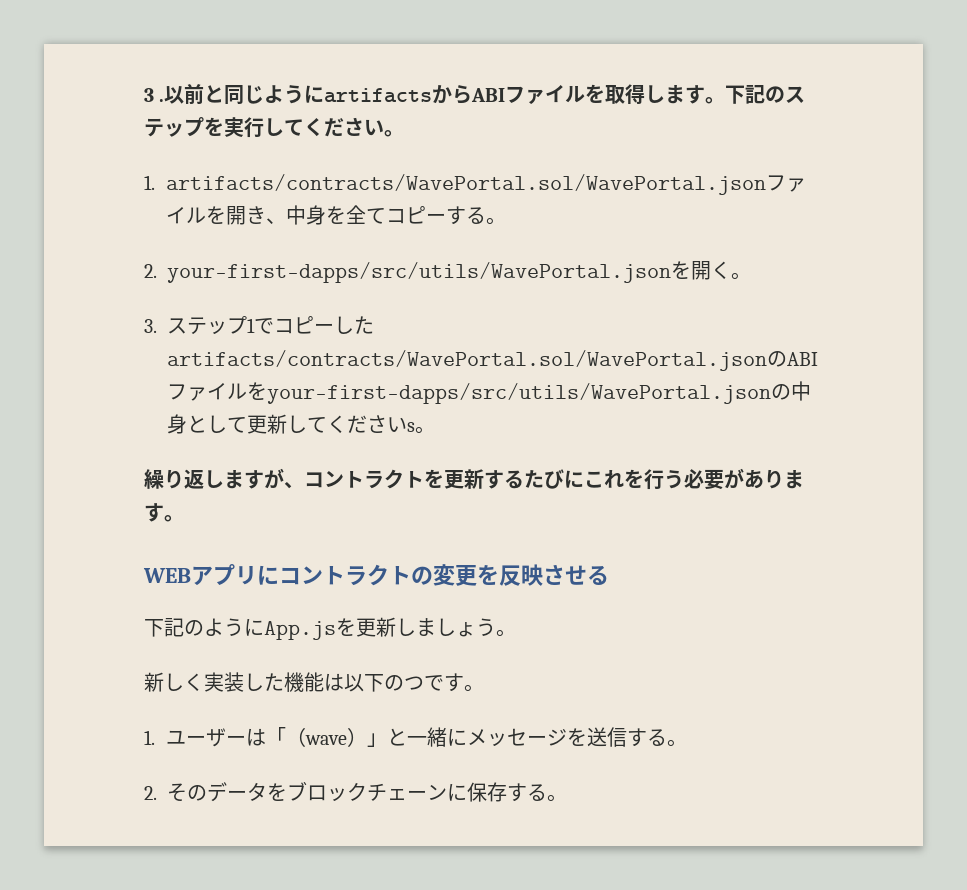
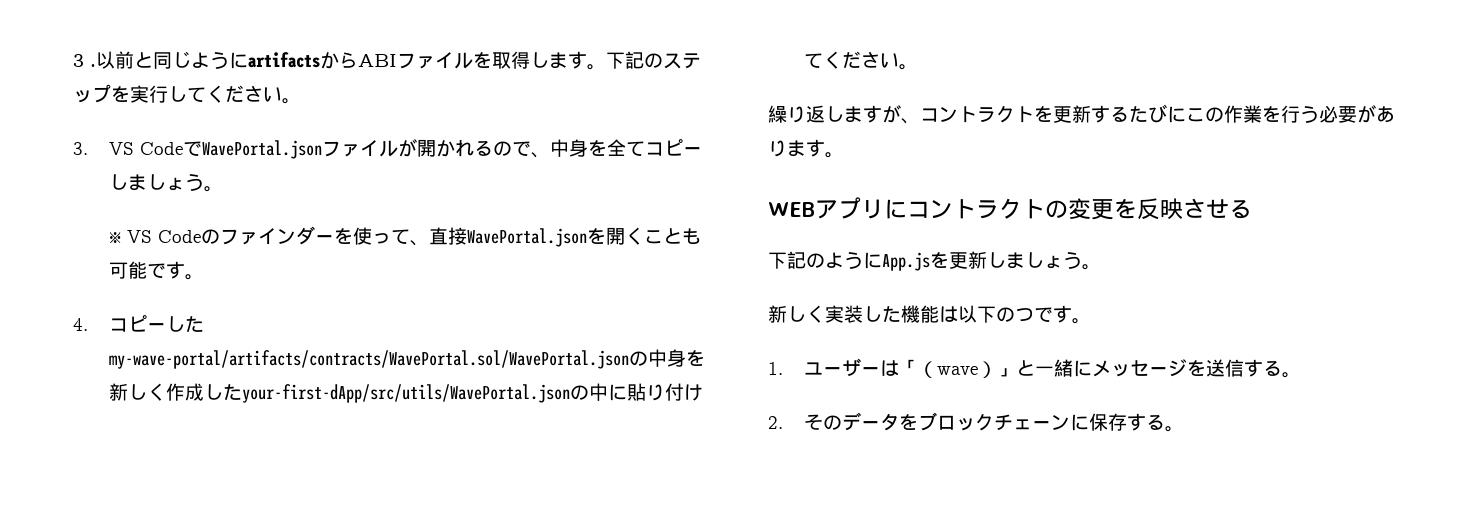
[144,174,807,195] [166,206,267,225] 1. artifacts/contracts/WavePortal.sol/WavePortal.jsonファイルを開き -> [73,139,531,159] 3. VS CodeでWavePortal.jsonファイルが開かれるので
[446,206,507,225] [144,261,751,283] [144,316,374,335] [167,350,818,371] [167,381,811,404] [167,414,415,434] する。 // 2. your-first-dapps/src/utils/WavePortal.jsonを開く。 // 3.ステップ1でコピーしたartifacts/contracts/WavePortal.sol/WavePortal.jsonのABIファイルをyour-first-dapps/src/utils/WavePortal.jsonの中身として更新してくださいs -> [108,174,223,192] [108,226,701,247] [108,261,204,280] [73,315,204,333] [108,349,705,369] [108,383,703,403] [803,51,899,69] しましょう。 // ※ VS Codeのファインダーを使って、直接WavePortal.jsonを開くことも可能です。 // 4.コピーしたmy-wave-portal/artifacts/contracts/WavePortal.sol/WavePortal.jsonの中身を新しく作成したyour-first-dApp/src/utils/WavePortal.jsonの中に貼り付けてください
[604,469,624,488] れ -> [1205,105,1262,123] の作業

